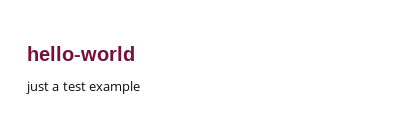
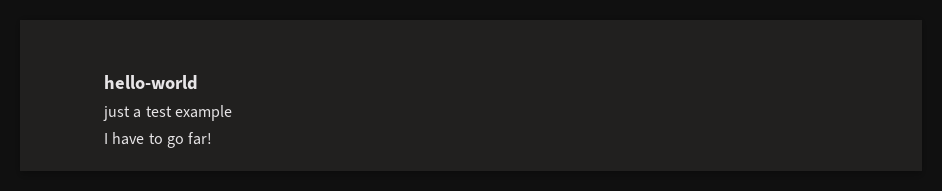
(141, 87) none -> [104,132,213,148] // I have to go far!

